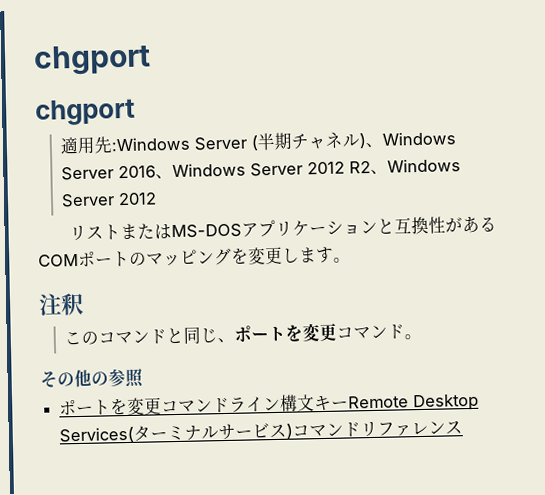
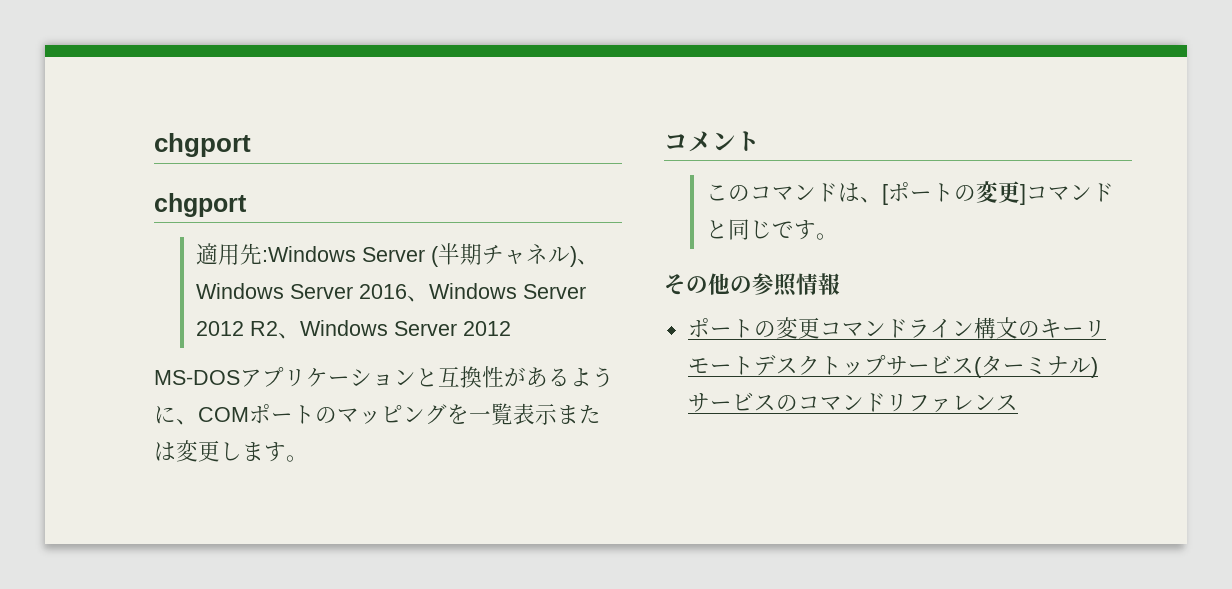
[69,223,173,241] リストまたは -> (511, 328) none
(498, 224) none -> [570,367,614,388] [154,405,198,425] ように、
(249, 256) none -> [469,403,601,425] [154,442,176,461] 一覧表示または
[38,292,84,316] 注釈 -> [664,131,760,152] コメント
[166,323,406,344] と同じ、ポートを変更コマンド -> [837,181,1114,205] [705,219,816,240] は、[ポートの変更]コマンドと同じです
[59,397,129,416] // ポートを -> [796,273,840,295] [687,318,776,338] 情報 // ポートの
[314,393,480,412] [59,426,135,444] キーRemote Desktop Services( -> [1017,319,1106,338] [687,355,982,378] のキーリモートデスクトップサービス(
[218,423,294,441] サービス) -> [1090,357,1098,378] [687,392,798,412] )サービスの

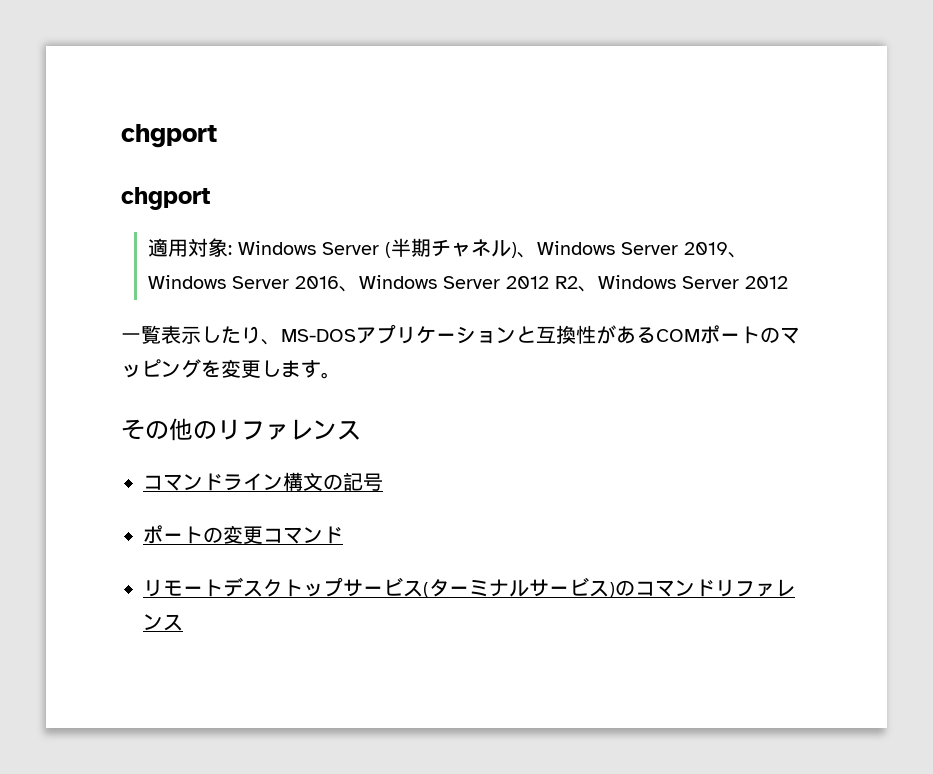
[239,243,356,265] 先:Windows -> [187,238,316,257] 対象: Windows
(353, 291) none -> [683,242,748,258] [147,275,289,289] 2019、Windows Server
(511, 328) none -> [121,325,281,345] 一覧表示したり、
[570,367,614,388] [154,405,198,425] ように、 -> (656, 335) none
[469,403,601,425] [154,442,176,461] 一覧表示または -> (221, 369) none
[664,131,760,152] [705,181,1114,205] [705,219,838,240] [664,273,840,297] コメント // このコマンドは、[ポートの変更]コマンドと同じです。 // その他の参照情報 -> [121,418,361,441] [143,472,383,491] その他のリファレンス // コマンドライン構文の記号
[907,317,1084,339] ライン構文のキー -> (343, 535) //
[1090,357,1098,378] [687,392,776,412] )サービス -> [529,577,615,598] サービス)

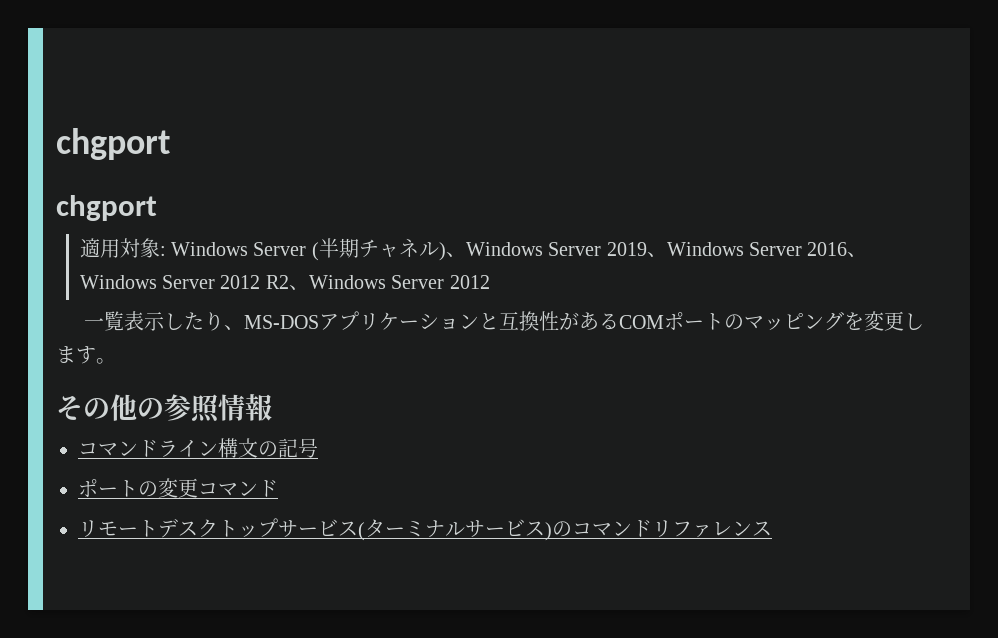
[217,419,361,440] リファレンス -> [164,394,272,423] 参照情報

